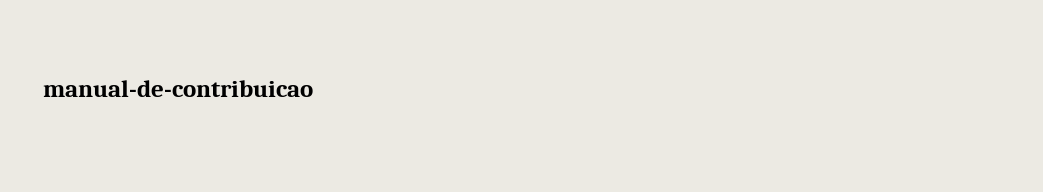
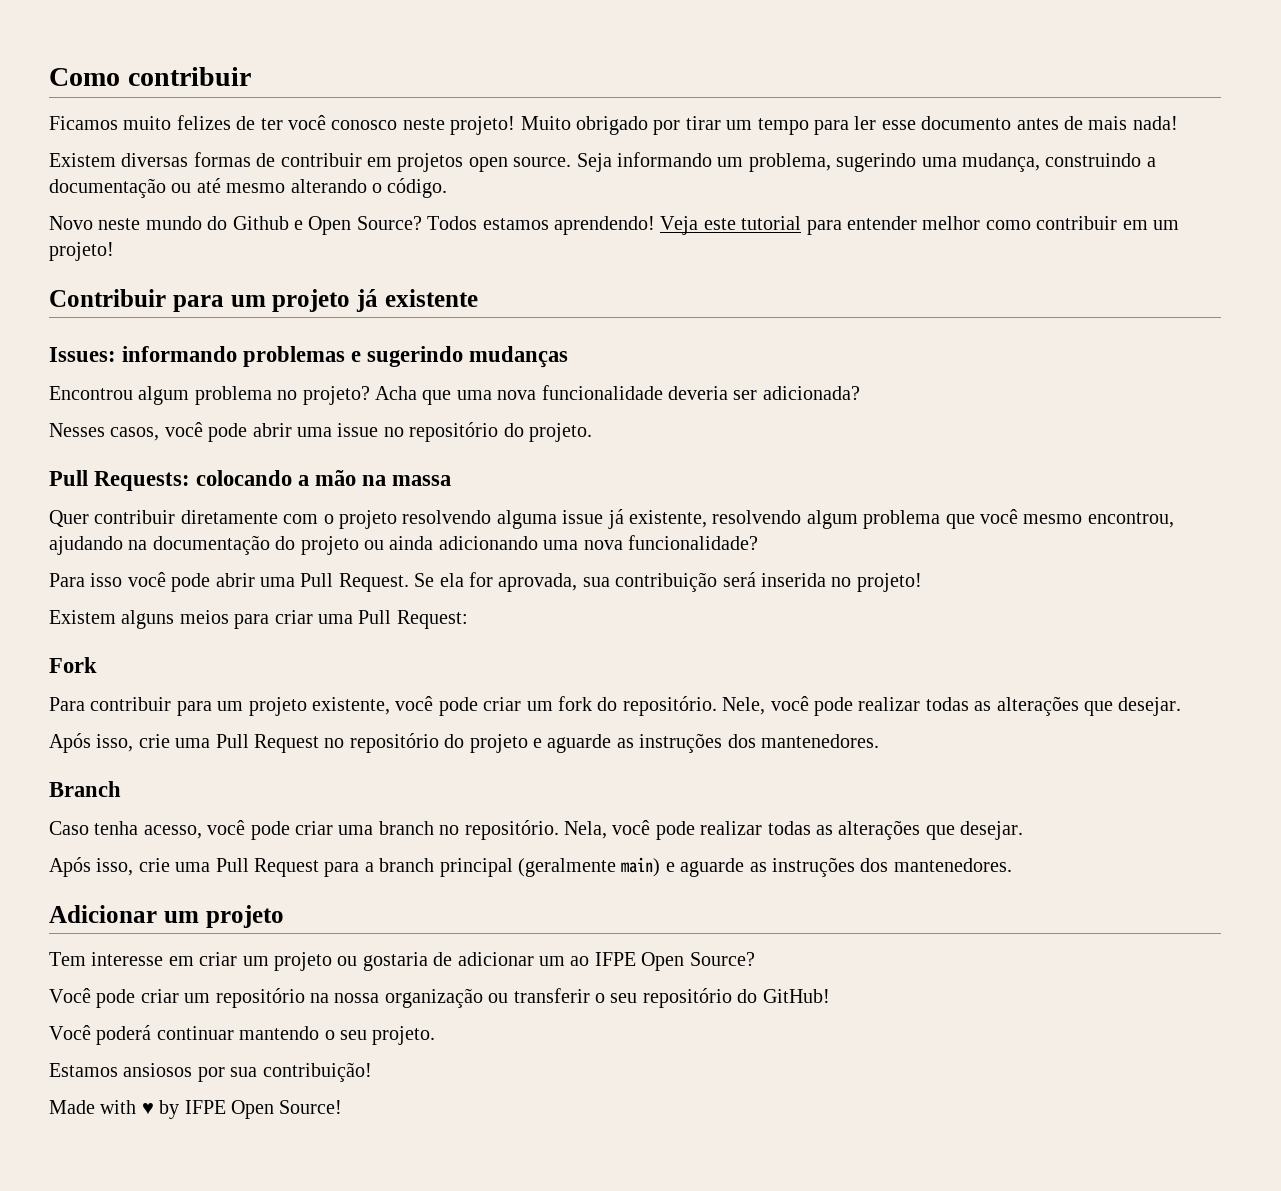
[43,80,313,97] manual-de-contribuicao -> [49,67,251,86] [49,115,1178,135] [49,152,1156,172] [49,178,448,198] [49,216,1179,235] [49,242,114,261] [49,289,478,312] [49,346,569,368] [49,385,860,405] [49,422,592,442] [49,470,452,491] [49,509,1174,529] [49,535,758,555] [49,572,922,592] [49,610,468,629] [49,657,97,673] [49,696,1182,716] [49,733,879,753] [49,781,121,797] [49,820,1024,840] [49,857,1012,877] [49,905,284,928] [49,952,755,971] [49,988,830,1008] [49,1025,436,1045] [49,1062,372,1082] [49,1100,343,1119] Como contribuir // Ficamos muito felizes de ter você conosco neste projeto! Muito obrigado por tirar um tempo para ler esse documento antes de mais nada! // Existem diversas formas de contribuir em projetos open source. Seja informando um problema, sugerindo uma mudança, construindo a documentação ou até mesmo alterando o código. // Novo neste mundo do Github e Open Source? Todos estamos aprendendo! Veja este tutorial para entender melhor como contribuir em um projeto! // Contribuir para um projeto já existente // Issues: informando problemas e sugerindo mudanças // Encontrou algum problema no projeto? Acha que uma nova funcionalidade deveria ser adicionada? // Nesses casos, você pode abrir uma issue no repositório do projeto. // Pull Requests: colocando a mão na massa // Quer contribuir diretamente com o projeto resolvendo alguma issue já existente, resolvendo algum problema que você mesmo encontrou, ajudando na documentação do projeto ou ainda adicionando uma nova funcionalidade? // Para isso você pode abrir uma Pull Request. Se ela for aprovada, sua contribuição será inserida no projeto! // Existem alguns meios para criar uma Pull Request: // Fork // Para contribuir para um projeto existente, você pode criar um fork do repositório. Nele, você pode realizar todas as alterações que desejar. // Após isso, crie uma Pull Request no repositório do projeto e aguarde as instruções dos mantenedores. // Branch // Caso tenha acesso, você pode criar uma branch no repositório. Nela, você pode realizar todas as alterações que desejar. // Após isso, crie uma Pull Request para a branch principal (geralmente main) e aguarde as instruções dos mantenedores. // Adicionar um projeto // Tem interesse em criar um projeto ou gostaria de adicionar um ao IFPE Open Source? // Você pode criar um repositório na nossa organização ou transferir o seu repositório do GitHub! // Você poderá continuar mantendo o seu projeto. // Estamos ansiosos por sua contribuição! // Made with ♥ by IFPE Open Source!

